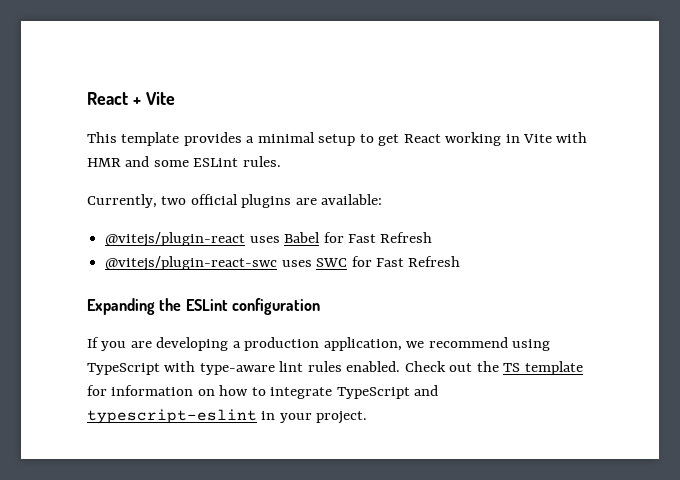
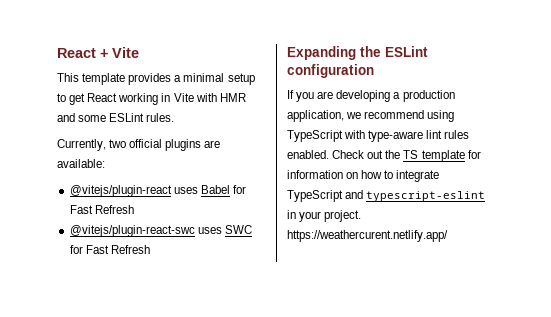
(368, 417) none -> [287,230,448,242] https://weathercurent.netlify.app/

